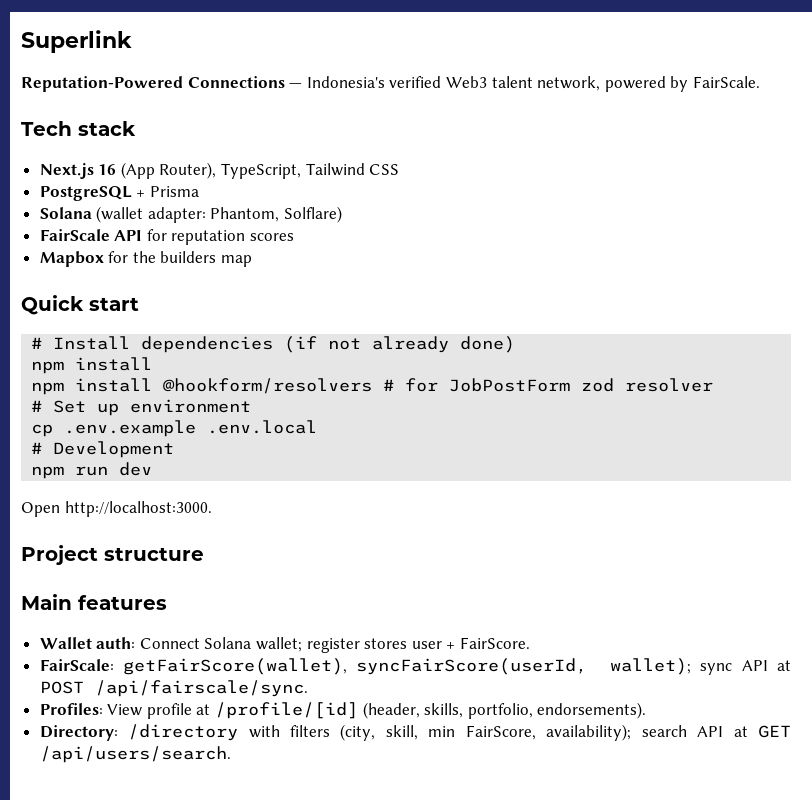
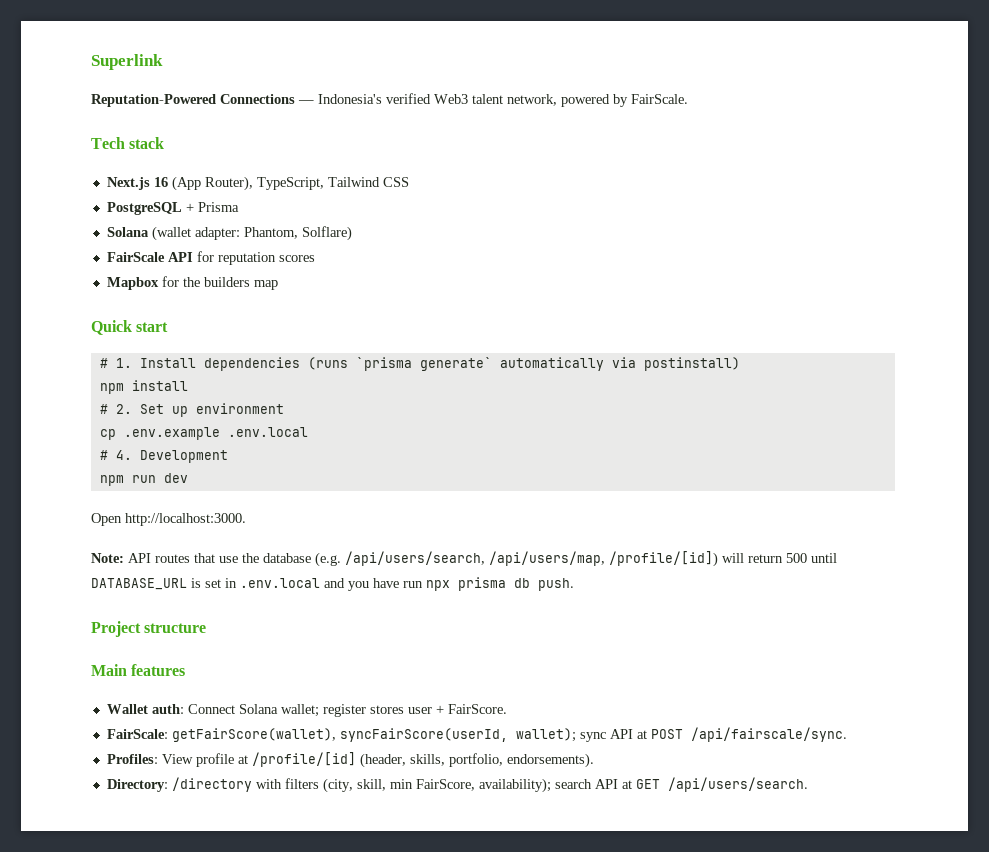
(43, 343) none -> [115,358,132,368] 1.
[284,336,516,353] [31,357,153,374] [31,378,714,395] [31,400,43,412] (if not already done) // npm install // npm install @hookform/resolvers # for JobPostForm zod resolver // # -> [307,357,740,371] [99,380,188,394] [99,404,132,414] (runs `prisma generate` automatically via postinstall) // npm install // # 2.
(43, 448) none -> [115,450,132,460] 4.
(212, 509) none -> [91,551,837,567] [91,577,574,591] // Note: API routes that use the database (e.g. /api/users/search, /api/users/map, /profile/[id]) will return 500 until DATABASE_URL is set in .env.local and you have run npx prisma db push.

